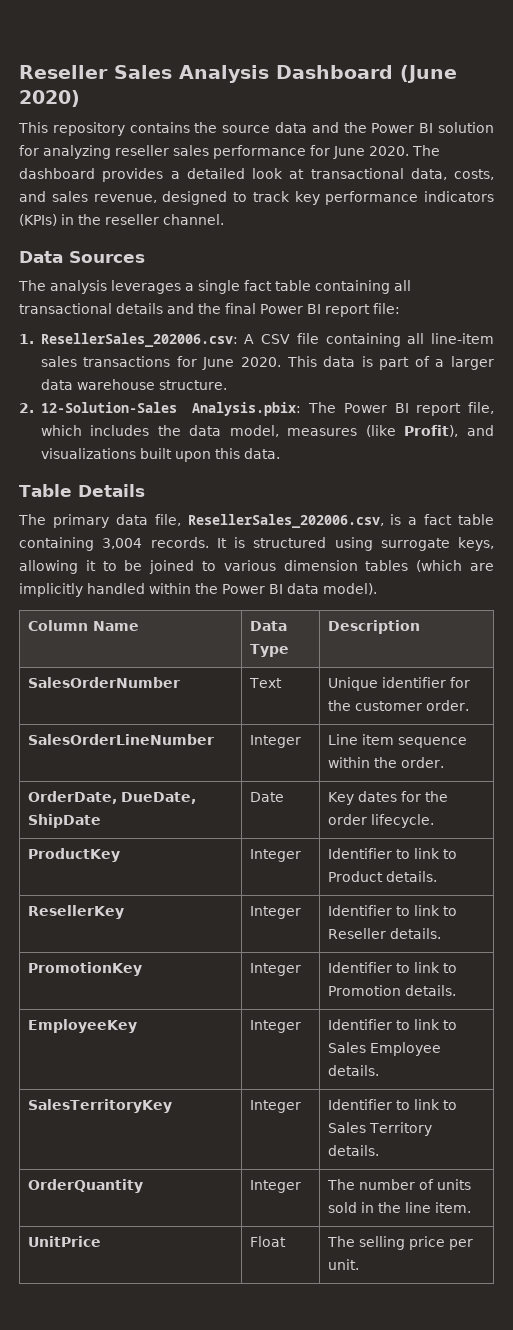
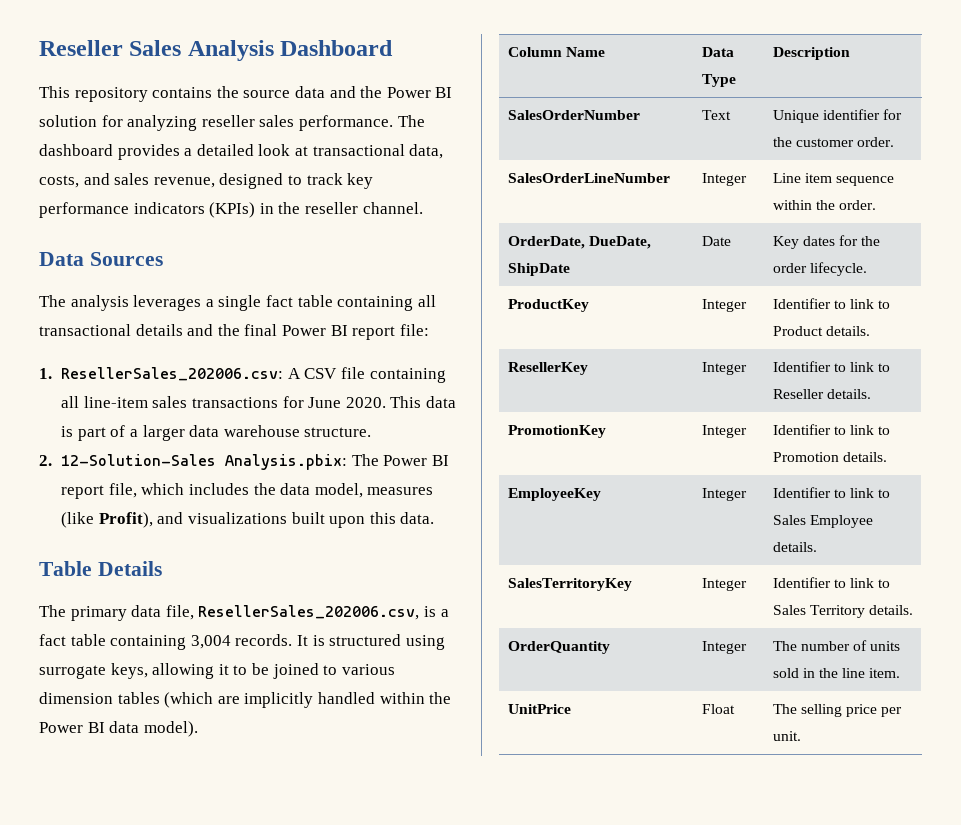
[400,65,457,83] [19,90,80,107] (June 2020) -> (394, 48) none
[213,145,409,159] performance for June 2020. -> [298,115,393,131] performance.

